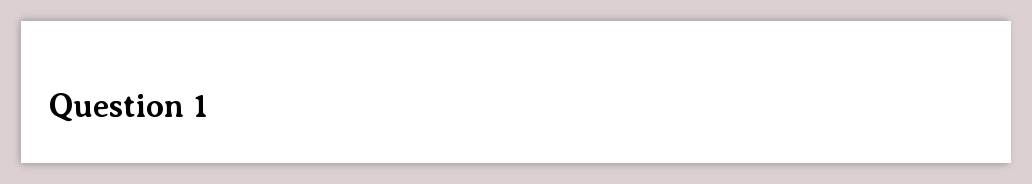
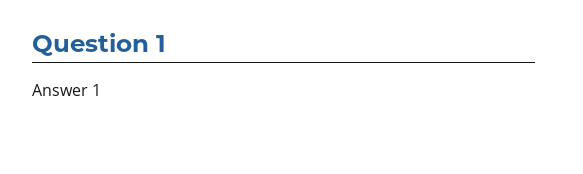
(208, 106) none -> [32,84,102,96] // Answer 1

